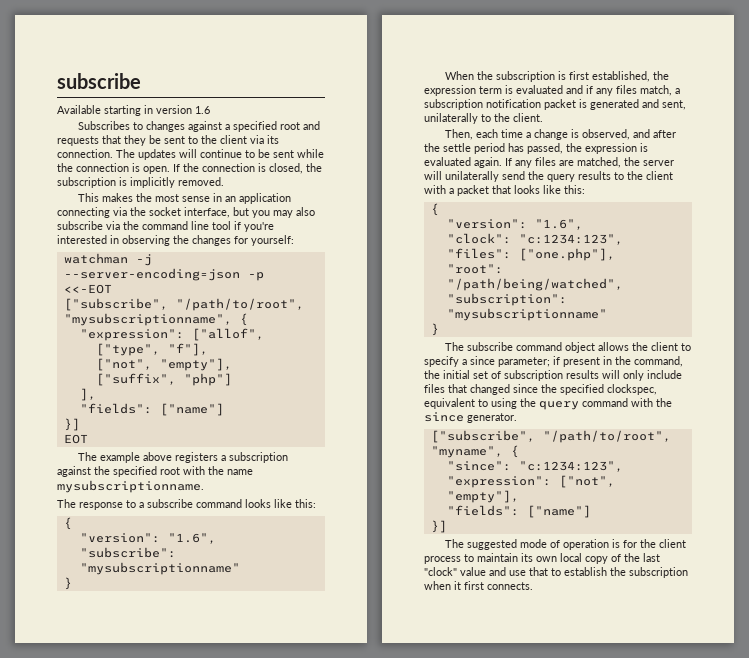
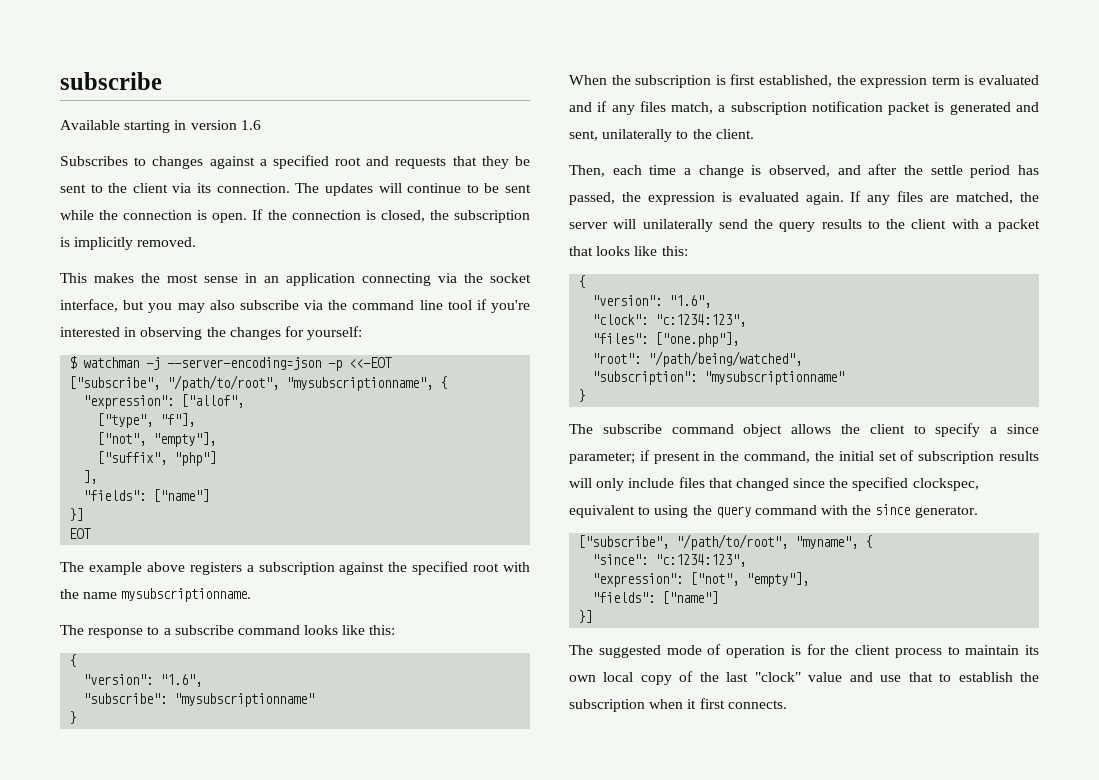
(294, 240) none -> [69,356,78,369] $

